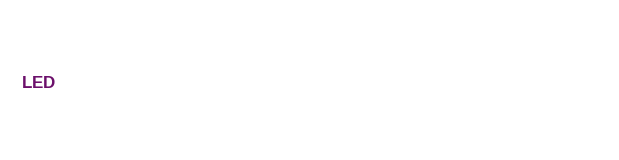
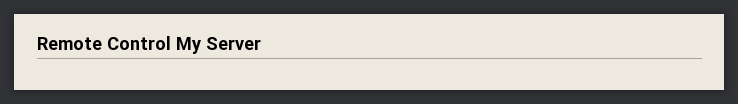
[22,76,55,88] LED -> [37,36,261,54] Remote Control My Server

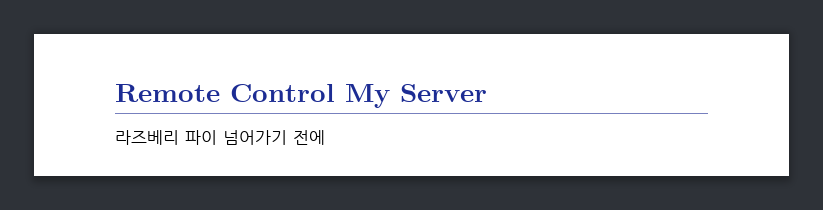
(261, 43) none -> [115,130,325,145] // 라즈베리 파이 넘어가기 전에

